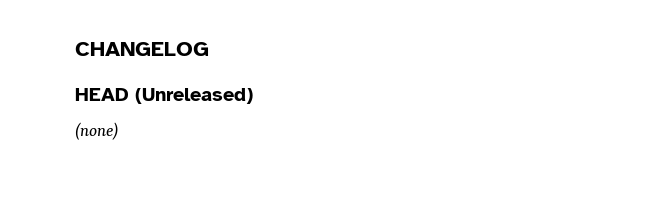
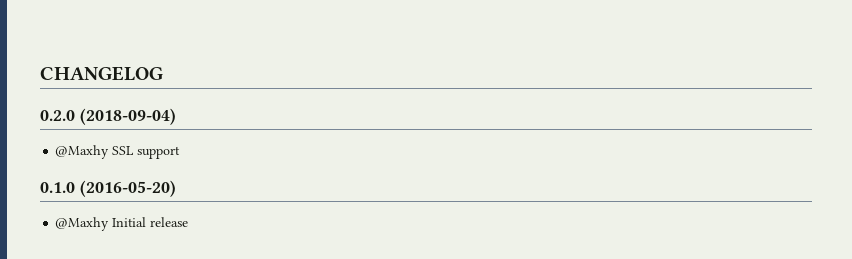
[75,88,253,104] [75,122,118,140] HEAD (Unreleased) // (none) -> [40,108,176,125] [55,145,181,159] [40,180,176,197] [55,217,189,231] 0.2.0 (2018-09-04) // @Maxhy SSL support // 0.1.0 (2016-05-20) // @Maxhy Initial release

